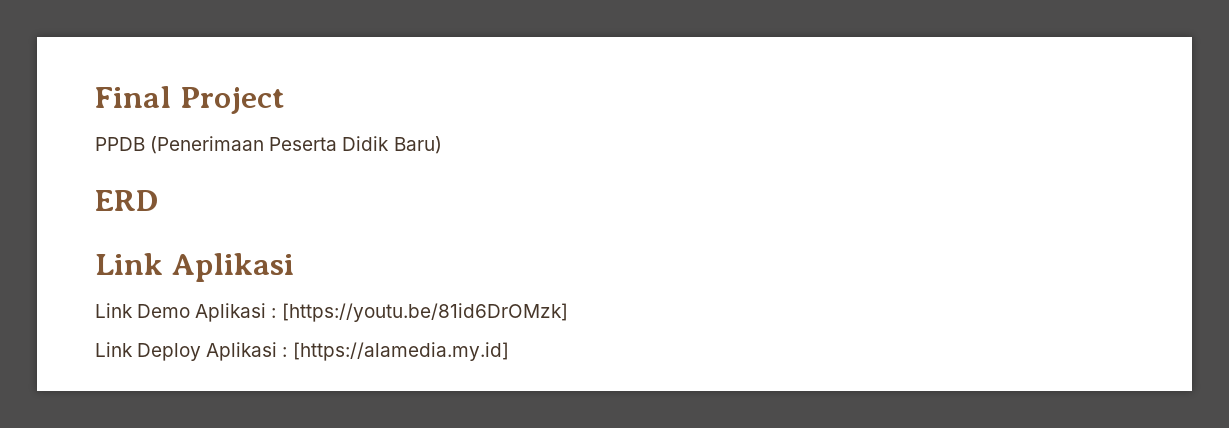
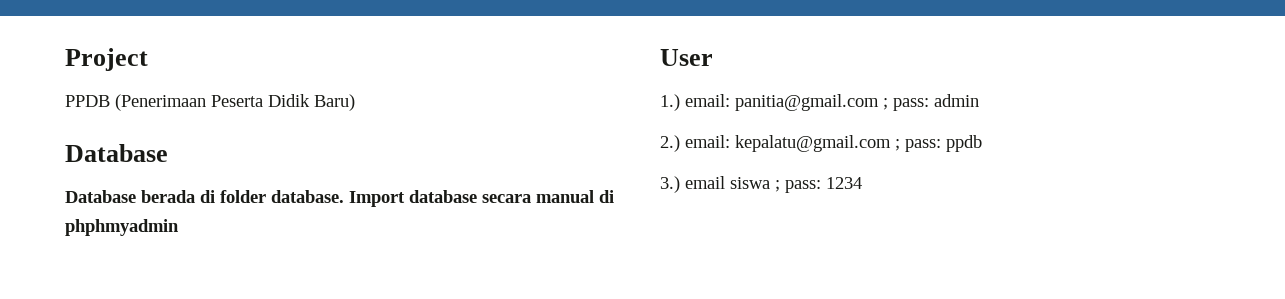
[95,86,171,108] Final -> (65, 59) none
[95,190,158,211] [95,253,294,282] [95,303,568,322] [95,342,509,361] ERD // Link Aplikasi // Link Demo Aplikasi : [https://youtu.be/81id6DrOMzk] // Link Deploy Aplikasi : [https://alamedia.my.id] -> [65,144,168,162] [65,190,614,207] [65,219,179,236] [660,49,713,66] [660,94,979,111] [660,135,982,152] [660,176,862,193] Database // Database berada di folder database. Import database secara manual di phphmyadmin // User // 1.) email: panitia@gmail.com ; pass: admin // 2.) email: kepalatu@gmail.com ; pass: ppdb // 3.) email siswa ; pass: 1234

